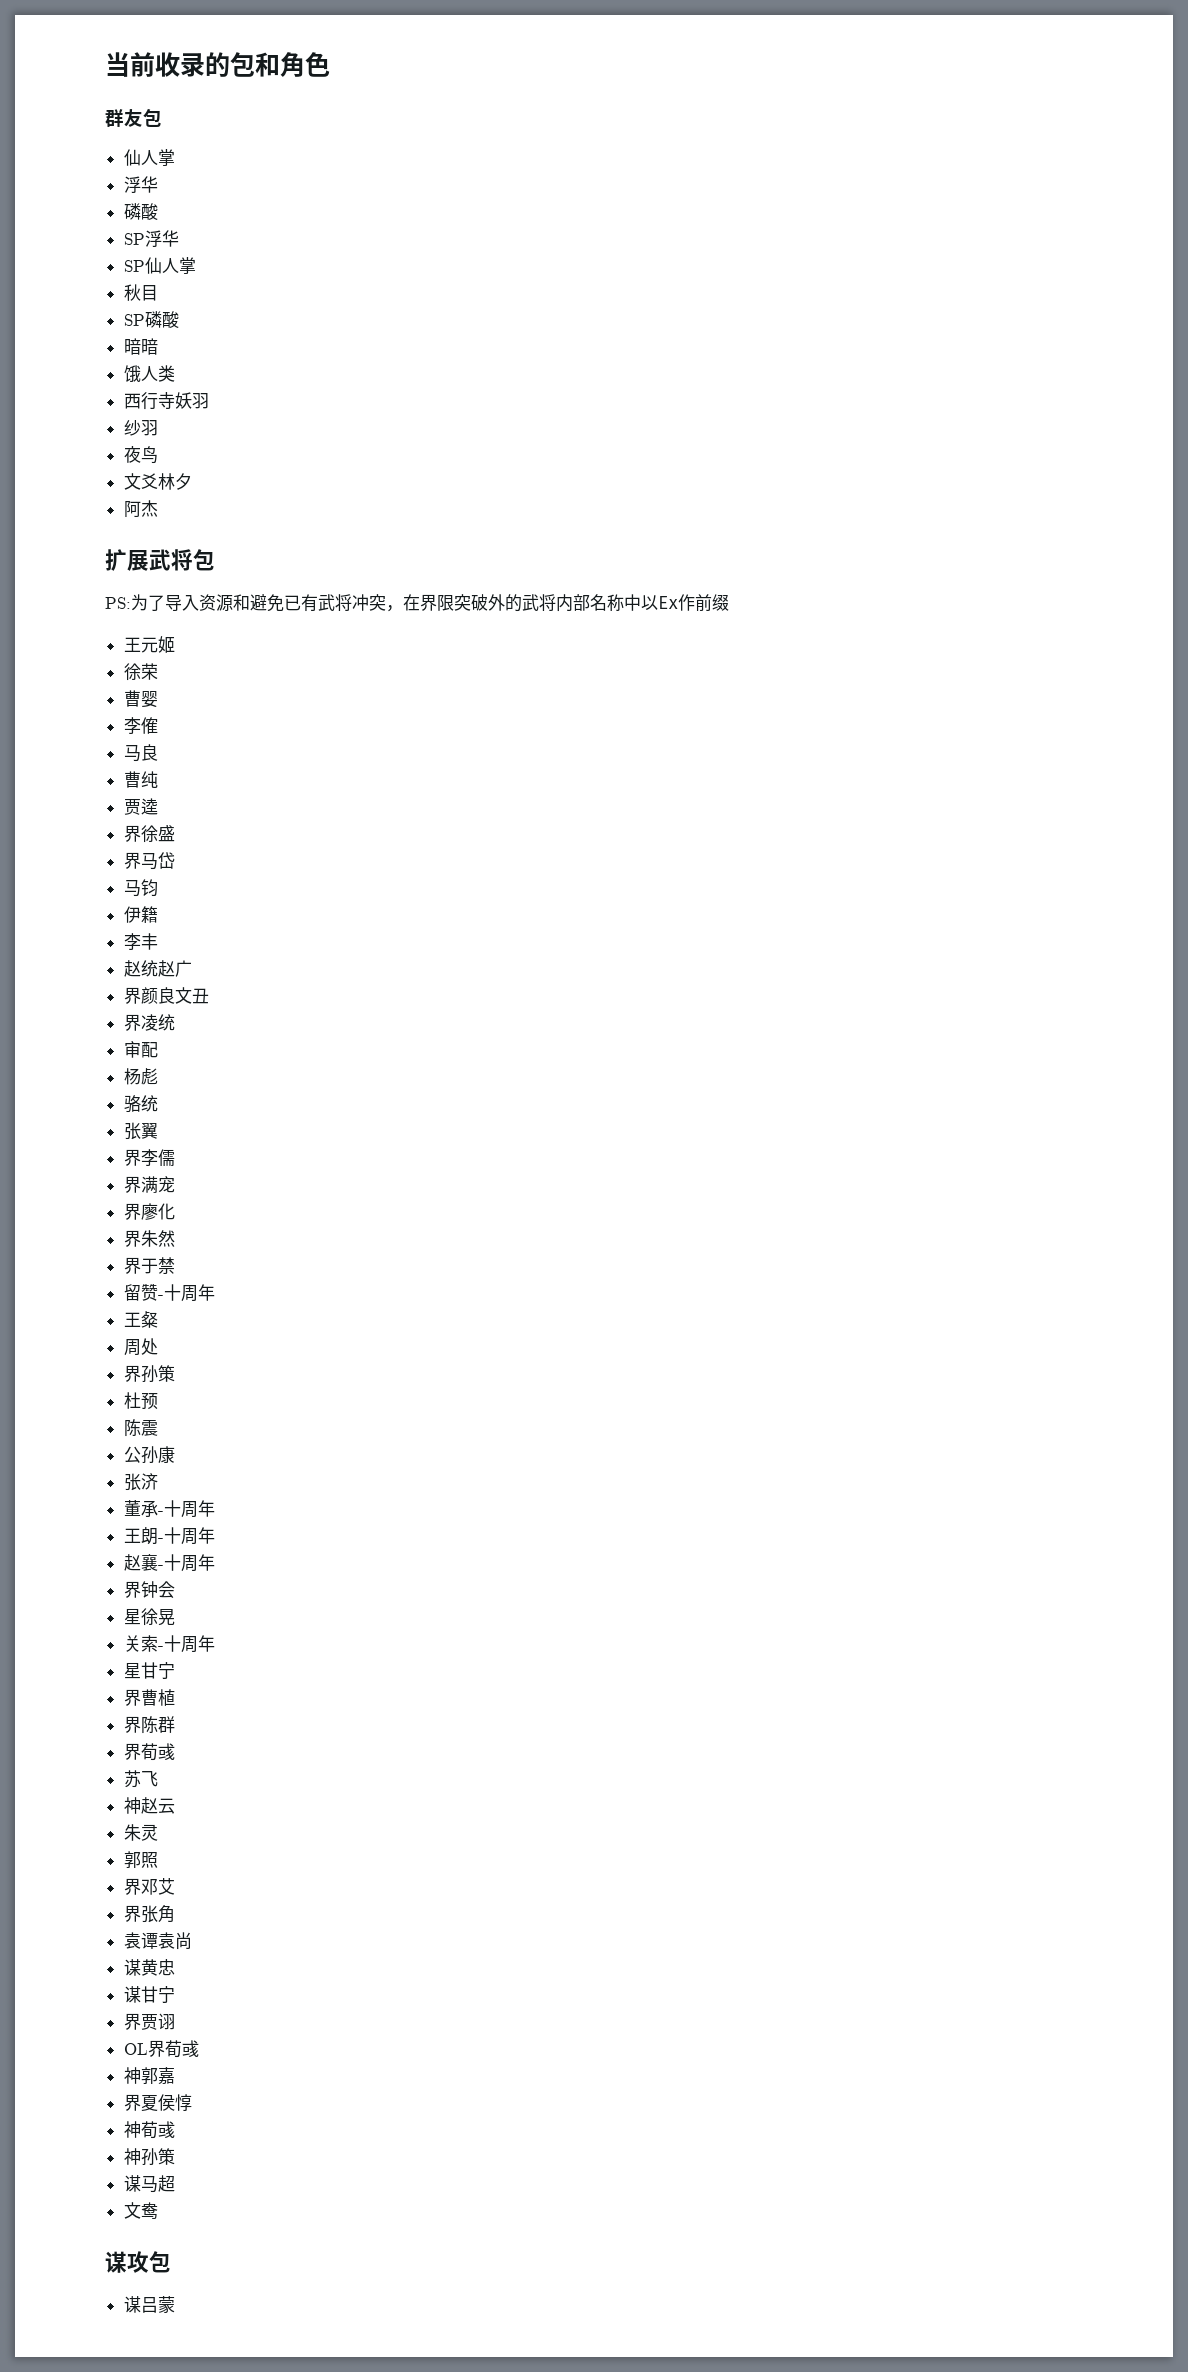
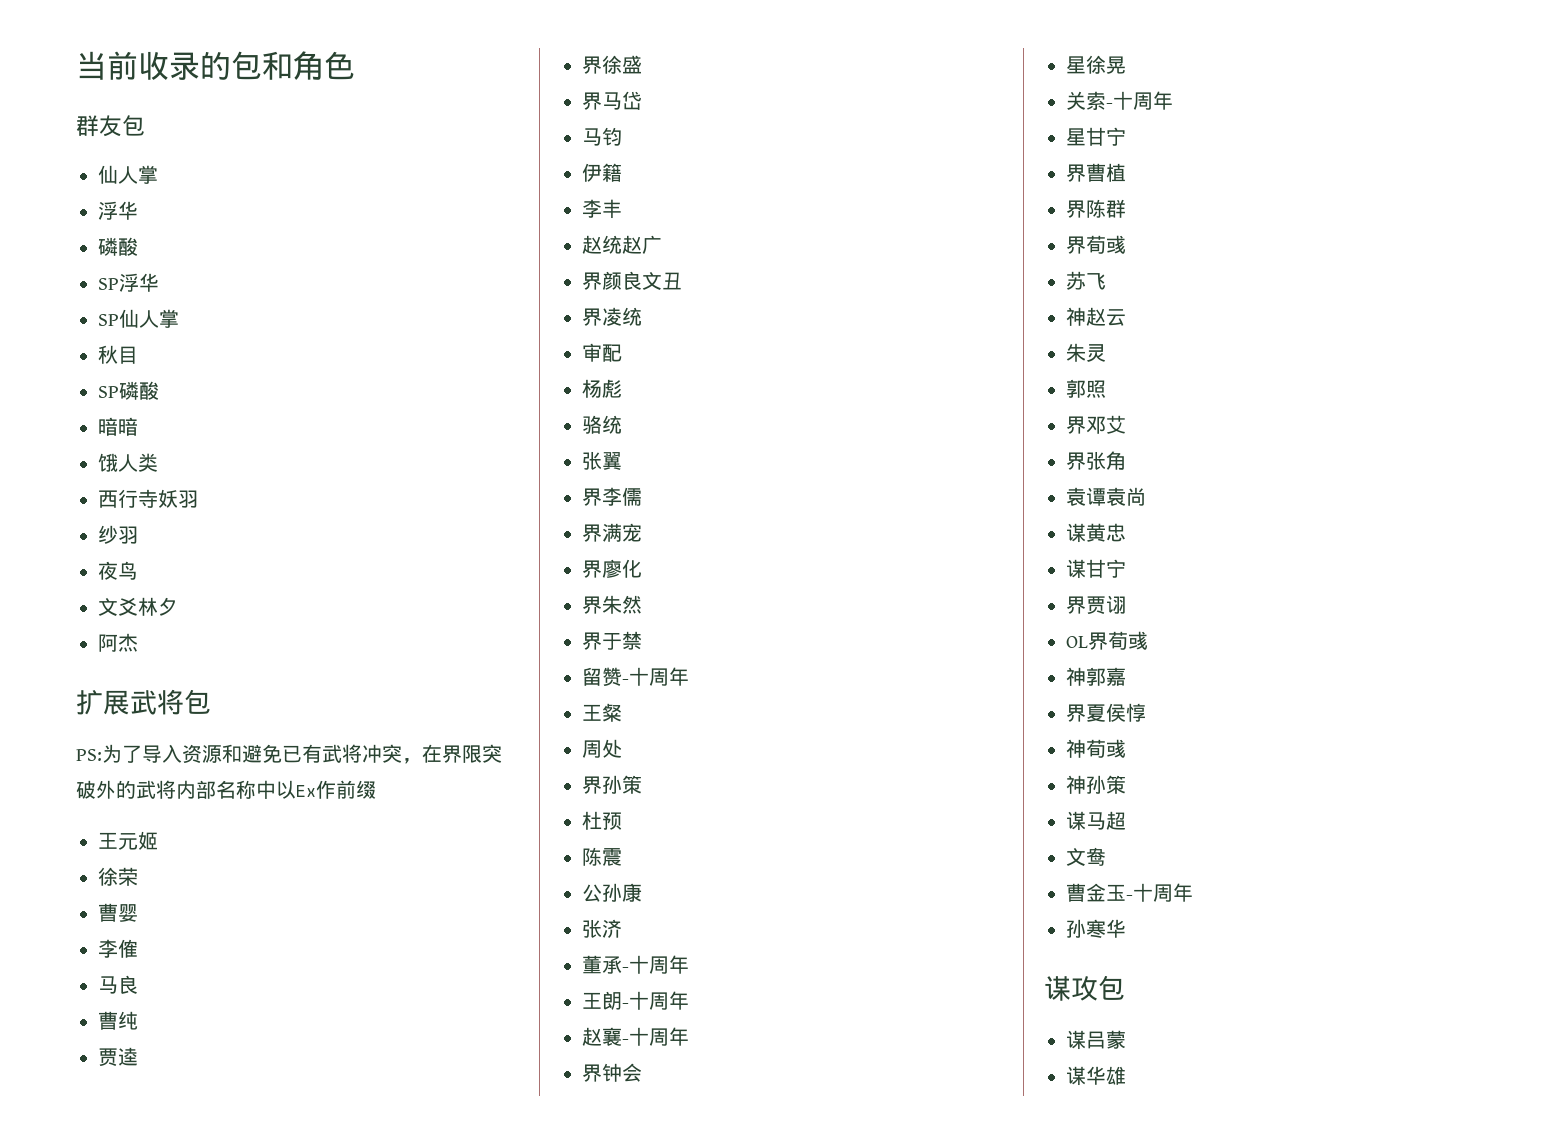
(158, 2210) none -> [1066,883,1193,902] [1066,919,1126,938] // 曹金玉-十周年 // 孙寒华
(175, 2304) none -> [1066,1066,1126,1086] // 谋华雄

